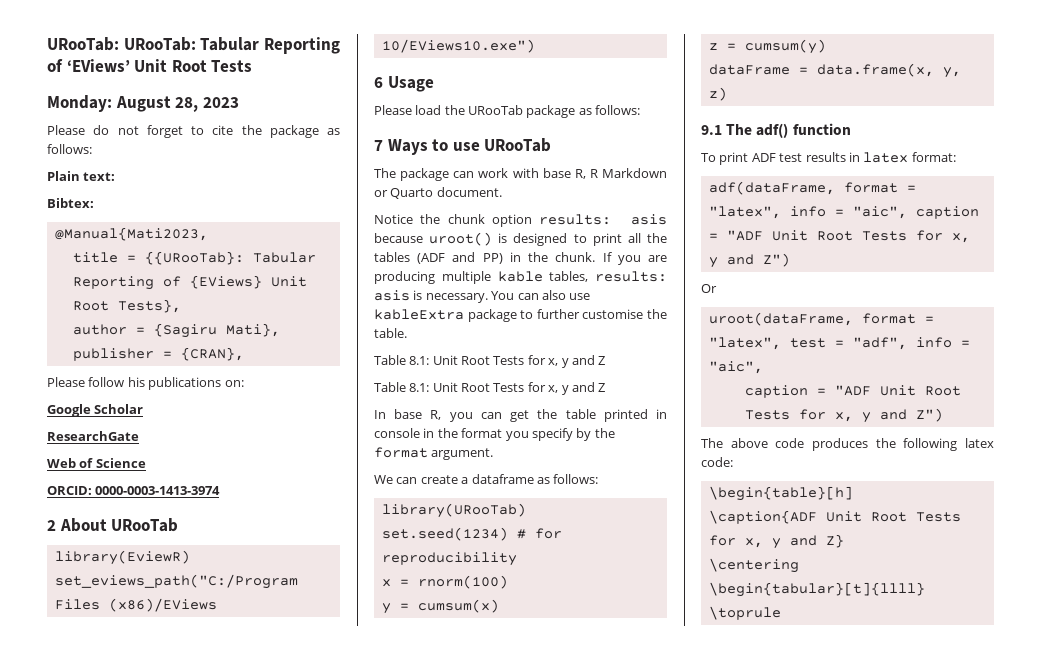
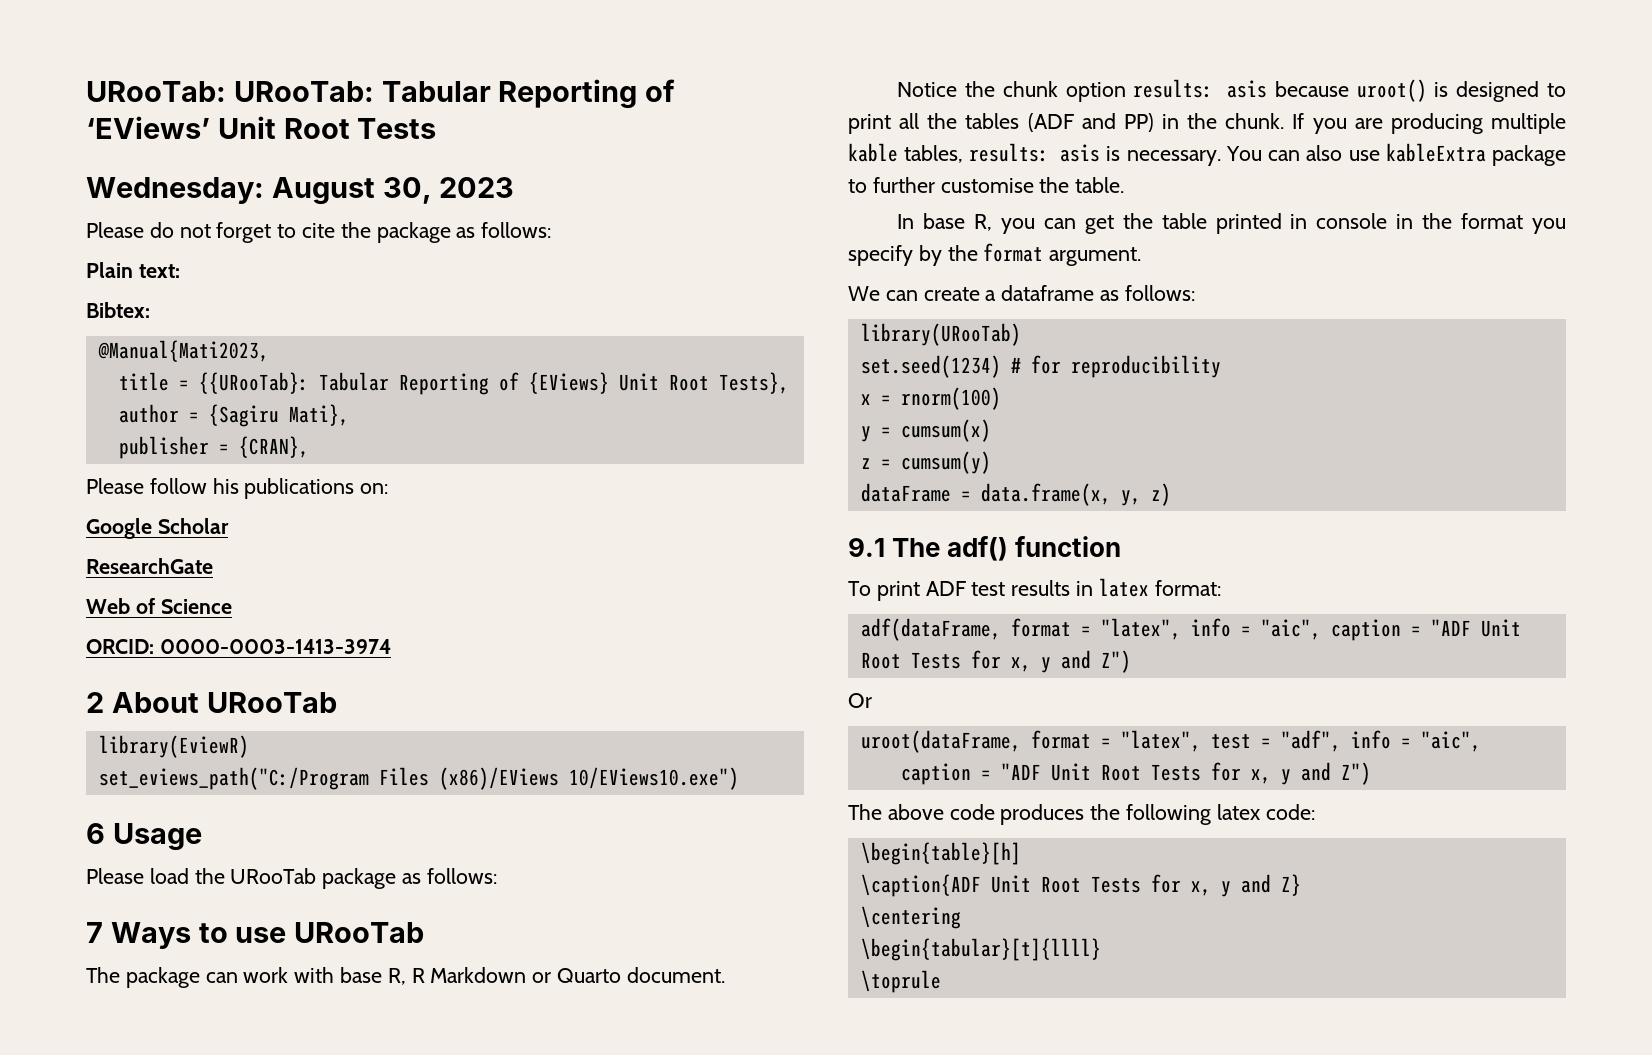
[47,95,199,112] Monday: August 28, -> [86,177,432,205] Wednesday: August 30,
[374,355,606,368] [374,382,606,395] // Table 8.1: Unit Root Tests for x, y and Z // Table 8.1: Unit Root Tests for x, y and Z -> (1125, 185) none

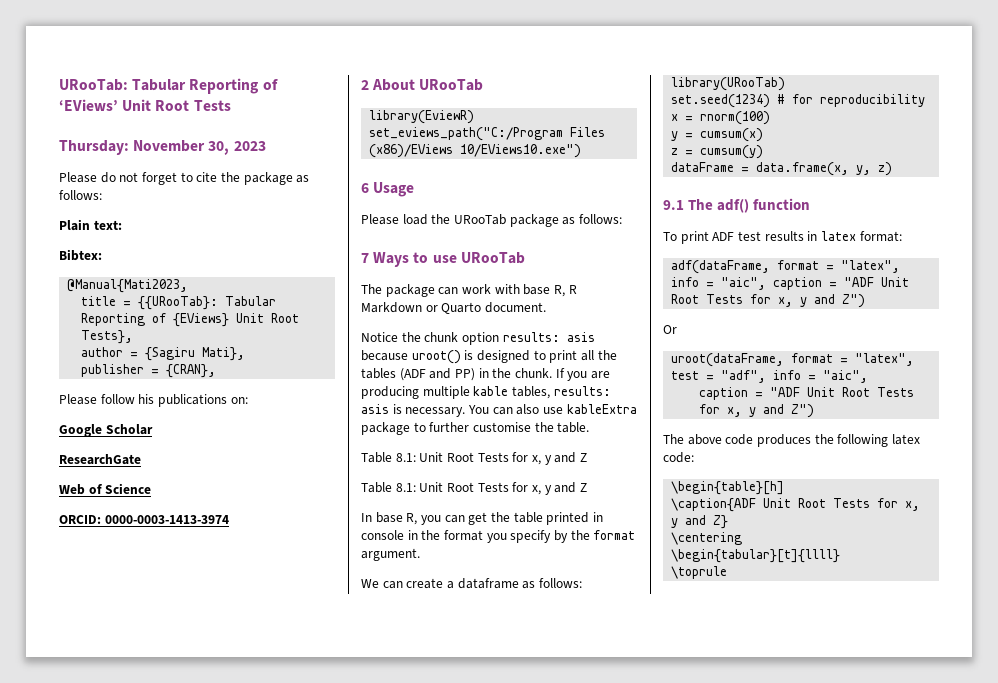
[86,81,374,102] URooTab: URooTab: -> [59,79,128,91] URooTab:
[86,177,375,205] Wednesday: August -> [59,140,206,155] Thursday: November
(1125, 185) none -> [361,452,587,465] [361,482,587,495] // Table 8.1: Unit Root Tests for x, y and Z // Table 8.1: Unit Root Tests for x, y and Z

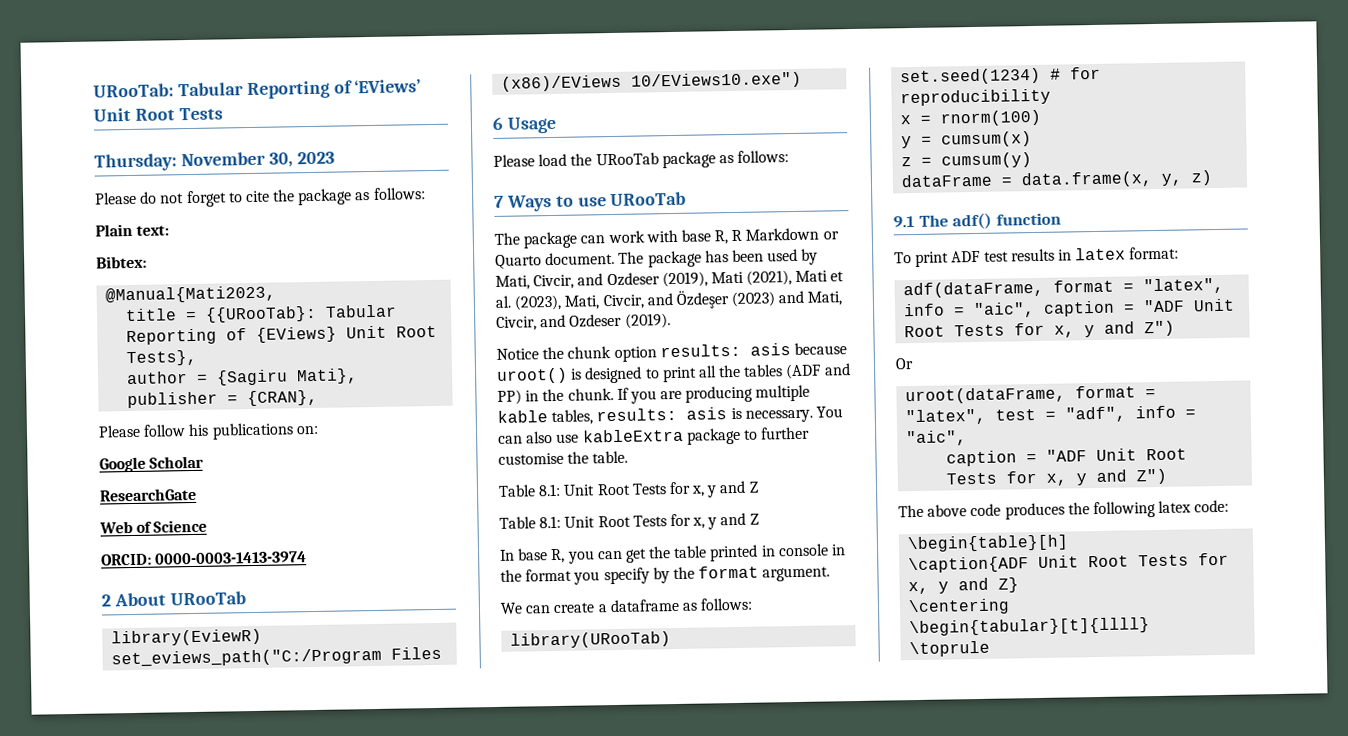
(546, 307) none -> [618,248,819,268] [495,270,845,290] [495,290,843,311] [496,313,671,331] The package has been used by Mati, Civcir, and Ozdeser (2019), Mati (2021), Mati et al. (2023), Mati, Civcir, and Özdeşer (2023) and Mati, Civcir, and Ozdeser (2019).

